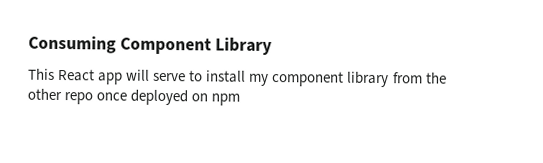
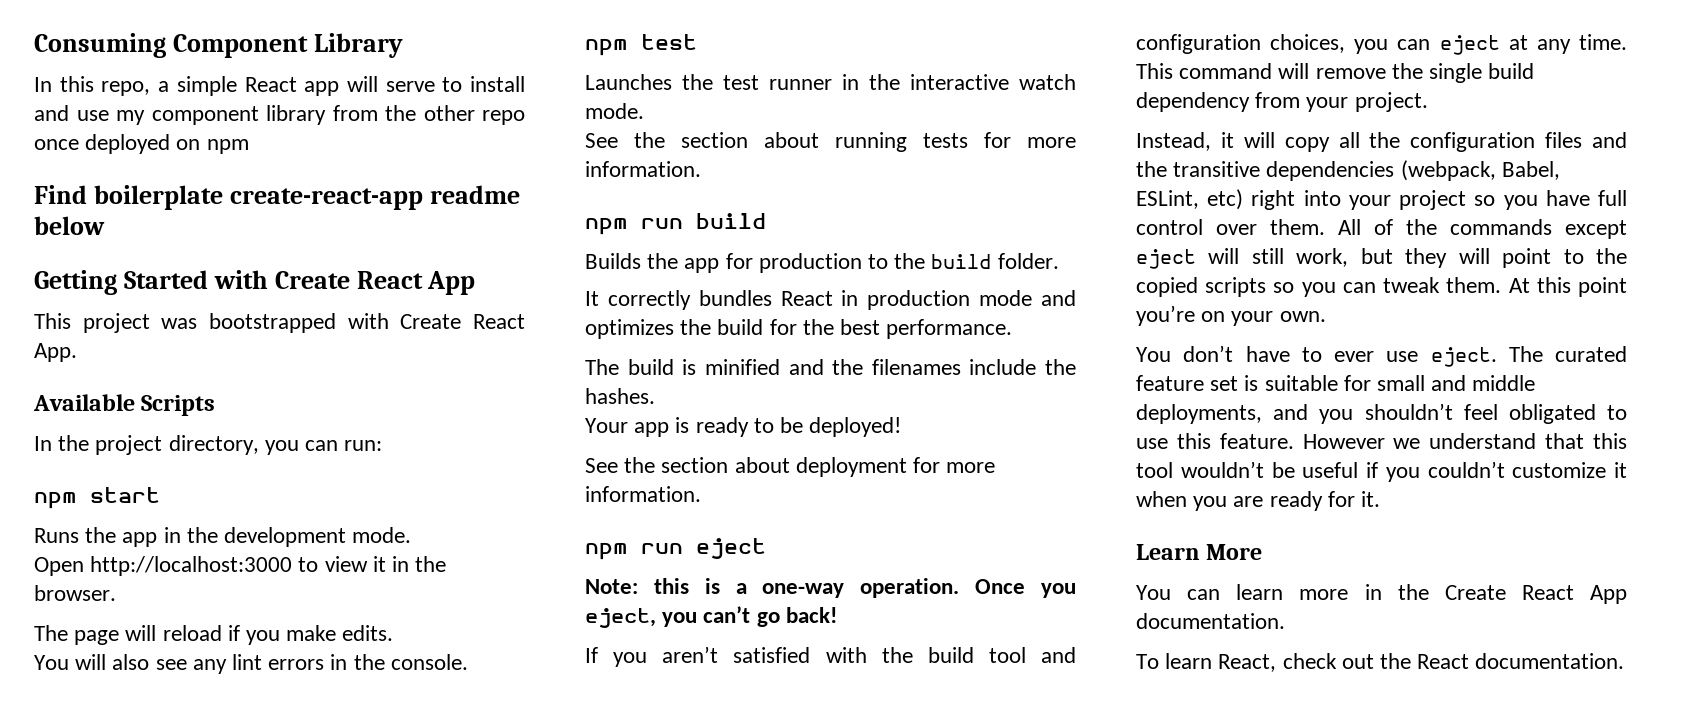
[28,68,55,80] This -> [34,76,237,96] In this repo, a simple
(247, 76) none -> [34,105,109,121] and use
(241, 99) none -> [34,185,520,210] [34,216,105,235] [34,270,476,295] [34,313,525,333] [34,343,77,362] [33,394,216,416] [34,435,383,455] [34,487,160,509] [34,527,412,547] [34,556,447,576] [34,585,116,601] [34,625,394,645] [34,654,468,674] [585,34,697,56] [585,74,1076,90] [585,103,644,119] [585,132,1076,152] [585,161,701,177] [585,213,766,235] [585,253,1059,273] [585,290,1076,310] [585,319,1013,339] [585,359,1076,375] [585,388,655,404] [585,417,902,437] [585,457,996,477] [585,486,701,502] [585,538,766,560] [585,578,1076,598] [585,606,837,628] [585,646,1076,667] [1136,34,1627,55] [1136,63,1535,83] [1136,92,1428,112] [1136,132,1627,152] [1136,160,1560,181] [1136,189,1627,210] [1136,219,1627,239] [1136,248,1627,269] [1136,277,1627,297] [1136,305,1326,326] [1136,345,1627,367] [1136,375,1536,391] [1136,403,1627,424] [1136,433,1627,449] [1136,461,1627,482] [1136,491,1381,511] [1136,544,1263,560] [1136,584,1627,604] [1136,613,1285,629] [1136,653,1625,672] // Find boilerplate create-react-app readme below // Getting Started with Create React App // This project was bootstrapped with Create React App. // Available Scripts // In the project directory, you can run: // npm start // Runs the app in the development mode. // Open http://localhost:3000 to view it in the browser. // The page will reload if you make edits. // You will also see any lint errors in the console. // npm test // Launches the test runner in the interactive watch mode. // See the section about running tests for more information. // npm run build // Builds the app for production to the build folder. // It correctly bundles React in production mode and optimizes the build for the best performance. // The build is minified and the filenames include the hashes. // Your app is ready to be deployed! // See the section about deployment for more information. // npm run eject // Note: this is a one-way operation. Once you eject, you can’t go back! // If you aren’t satisfied with the build tool and configuration choices, you can eject at any time. This command will remove the single build dependency from your project. // Instead, it will copy all the configuration files and the transitive dependencies (webpack, Babel, ESLint, etc) right into your project so you have full control over them. All of the commands except eject will still work, but they will point to the copied scripts so you can tweak them. At this point you’re on your own. // You don’t have to ever use eject. The curated feature set is suitable for small and middle deployments, and you shouldn’t feel obligated to use this feature. However we understand that this tool wouldn’t be useful if you couldn’t customize it when you are ready for it. // Learn More // You can learn more in the Create React App documentation. // To learn React, check out the React documentation.

